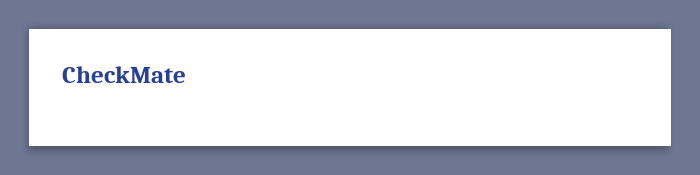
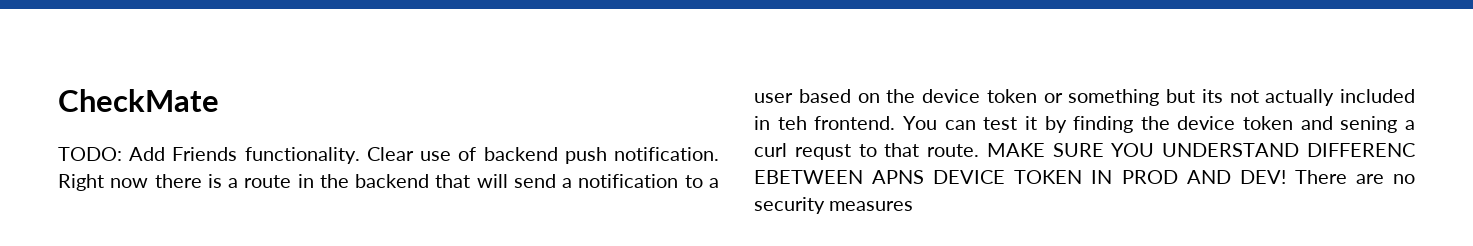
(186, 74) none -> [58,147,719,164] [58,174,719,191] [754,89,1415,106] [754,116,1415,133] [754,143,1415,160] [754,170,1415,184] [754,197,914,214] // TODO: Add Friends functionality. Clear use of backend push notification. Right now there is a route in the backend that will send a notification to a user based on the device token or something but its not actually included in teh frontend. You can test it by finding the device token and sening a curl requst to that route. MAKE SURE YOU UNDERSTAND DIFFERENC EBETWEEN APNS DEVICE TOKEN IN PROD AND DEV! There are no security measures

